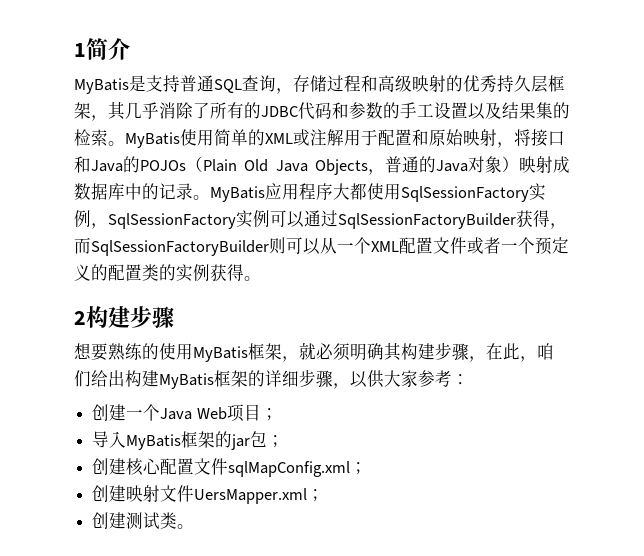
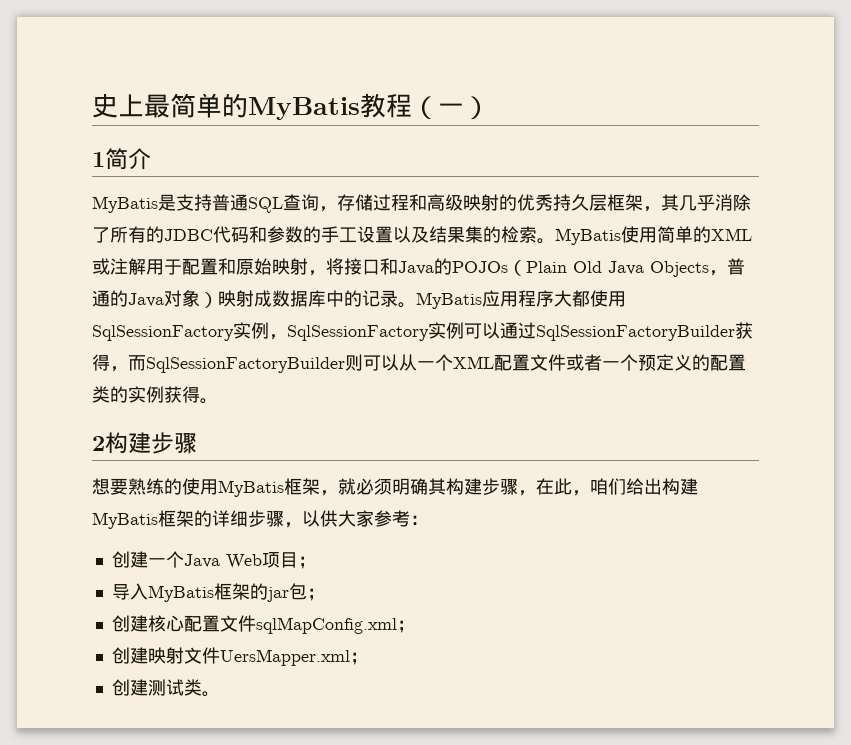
(74, 50) none -> [92,93,490,120] 史上最简单的MyBatis教程（一） //

